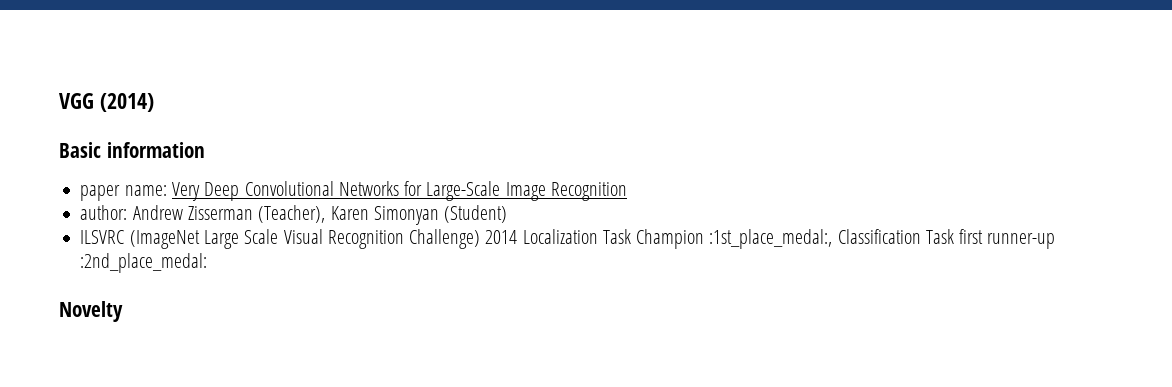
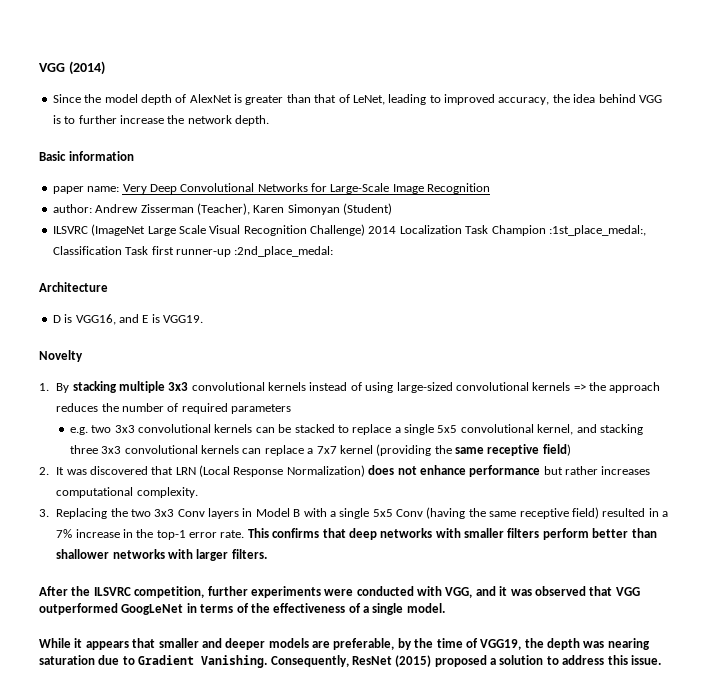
(154, 102) none -> [52,94,662,105] [52,115,269,126] // Since the model depth of AlexNet is greater than that of LeNet, leading to improved accuracy, the idea behind VGG is to further increase the network depth.
[59,301,123,322] Novelty -> [39,282,108,292] [52,314,203,325] [39,350,83,362] [39,381,661,393] [56,403,292,414] [69,424,643,435] [69,444,571,456] [39,465,651,477] [56,487,198,498] [39,507,669,519] [56,528,657,540] [56,549,267,561] [39,586,640,598] [39,603,445,615] [39,638,650,650] [39,655,661,668] Architecture // D is VGG16, and E is VGG19. // Novelty // 1. By stacking multiple 3x3 convolutional kernels instead of using large-sized convolutional kernels => the approach reduces the number of required parameters // e.g. two 3x3 convolutional kernels can be stacked to replace a single 5x5 convolutional kernel, and stacking three 3x3 convolutional kernels can replace a 7x7 kernel (providing the same receptive field) // 2. It was discovered that LRN (Local Response Normalization) does not enhance performance but rather increases computational complexity. // 3. Replacing the two 3x3 Conv layers in Model B with a single 5x5 Conv (having the same receptive field) resulted in a 7% increase in the top-1 error rate. This confirms that deep networks with smaller filters perform better than shallower networks with larger filters. // After the ILSVRC competition, further experiments were conducted with VGG, and it was observed that VGG outperformed GoogLeNet in terms of the effectiveness of a single model. // While it appears that smaller and deeper models are preferable, by the time of VGG19, the depth was nearing saturation due to Gradient Vanishing. Consequently, ResNet (2015) proposed a solution to address this issue.

